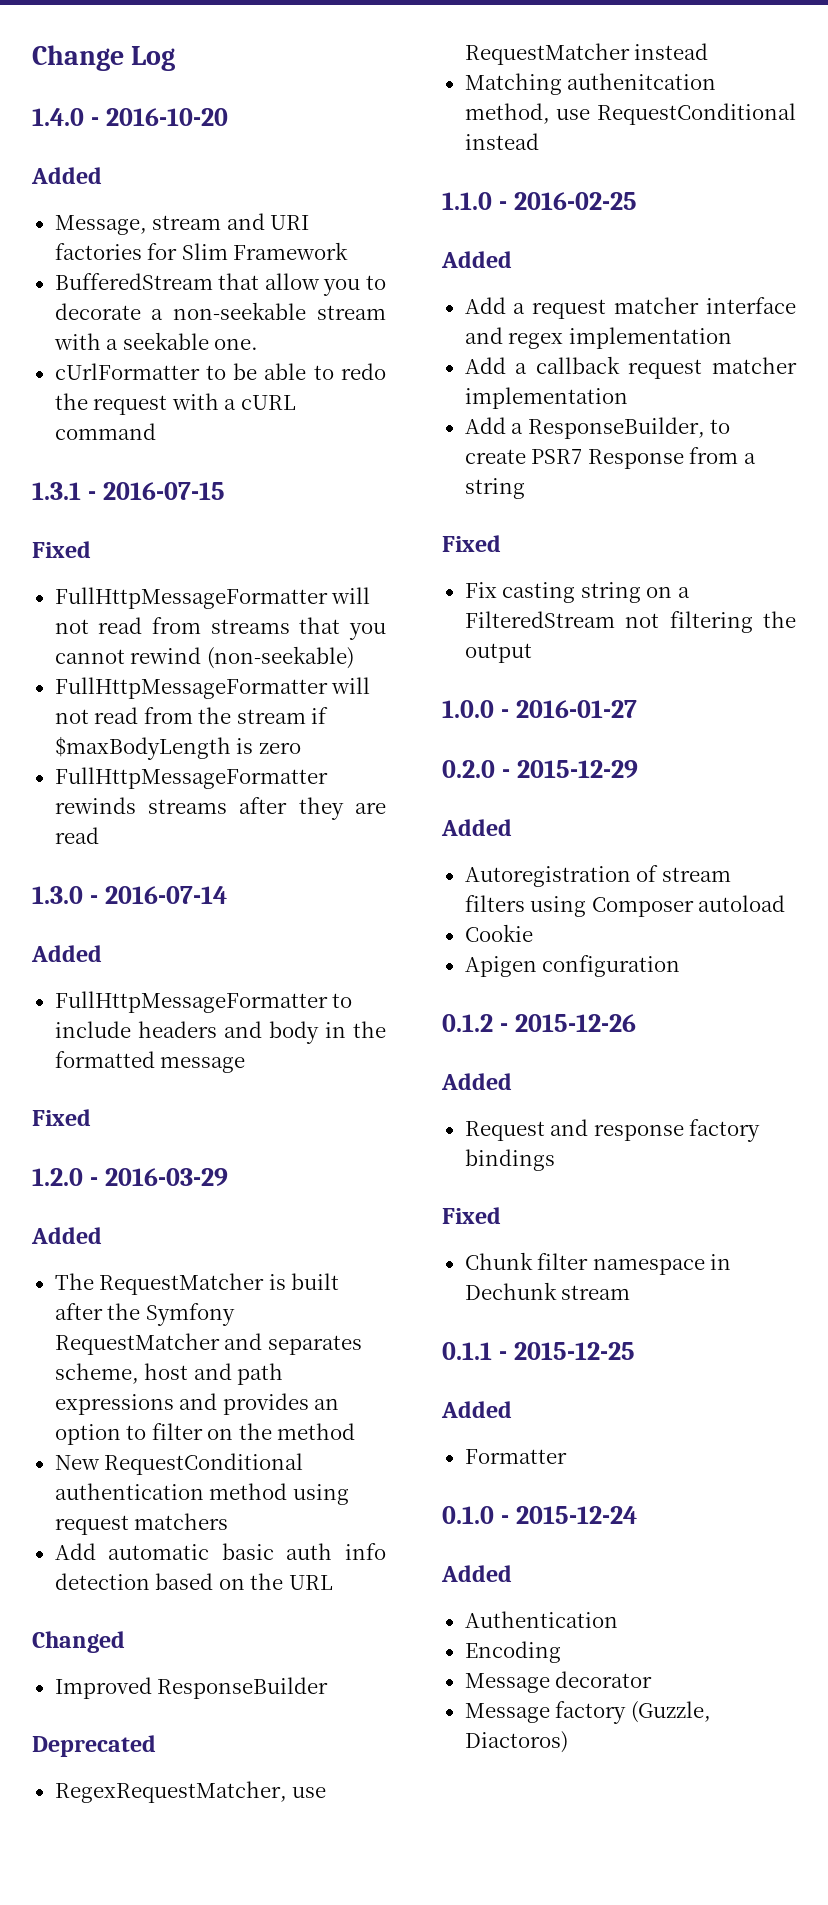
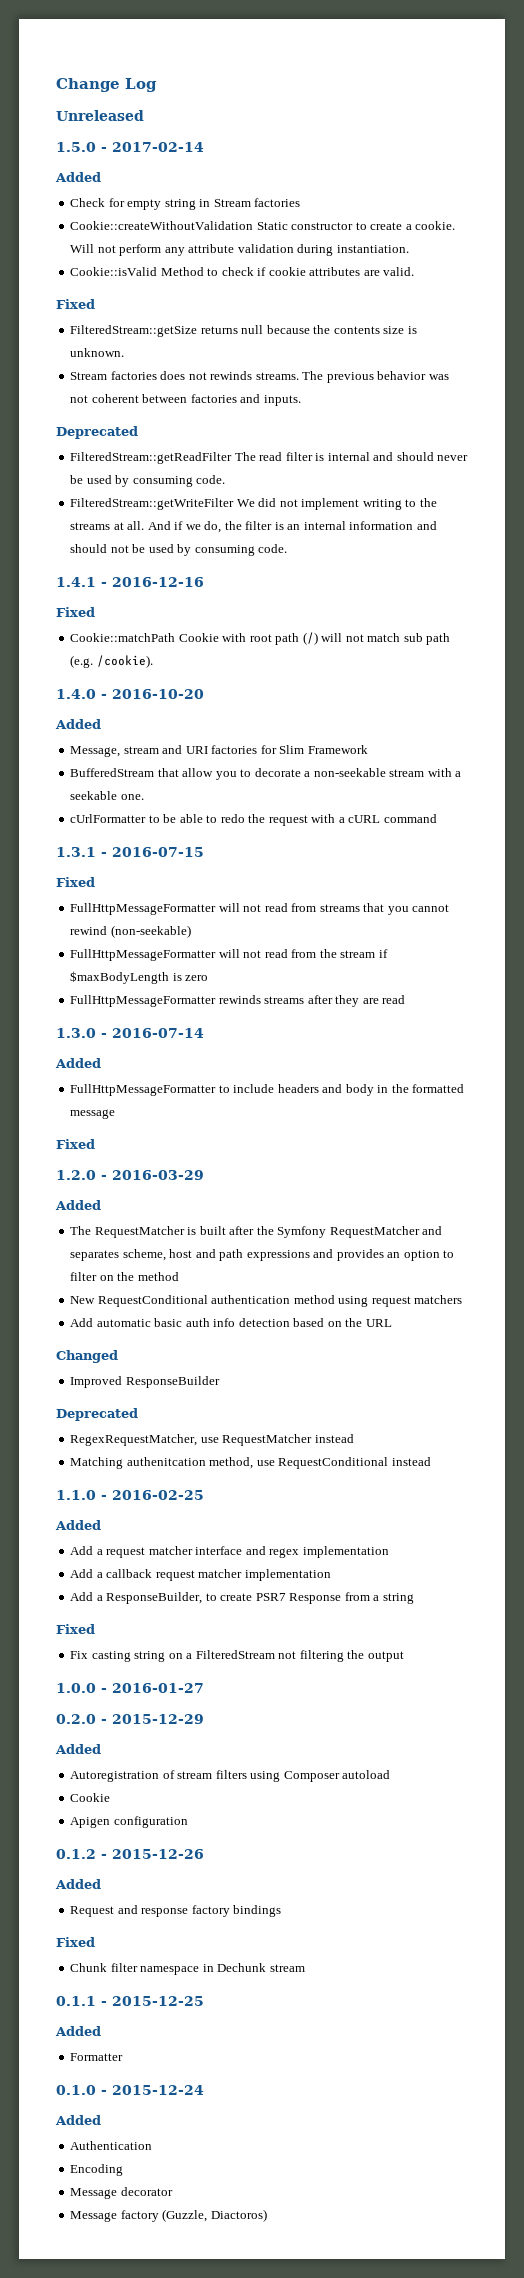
(176, 58) none -> [56,110,144,121] [56,142,204,152] [55,172,101,182] [70,198,301,210] [70,221,456,230] [70,244,409,256] [70,267,415,276] [56,299,95,309] [70,325,417,337] [70,348,125,357] [70,371,449,383] [70,394,301,406] [56,426,138,439] [70,452,469,464] [70,475,226,487] [70,498,437,510] [70,521,437,533] [70,544,288,556] [56,577,204,587] [56,607,95,617] [70,632,451,645] [70,655,153,668] // Unreleased // 1.5.0 - 2017-02-14 // Added // Check for empty string in Stream factories // Cookie::createWithoutValidation Static constructor to create a cookie. Will not perform any attribute validation during instantiation. // Cookie::isValid Method to check if cookie attributes are valid. // Fixed // FilteredStream::getSize returns null because the contents size is unknown. // Stream factories does not rewinds streams. The previous behavior was not coherent between factories and inputs. // Deprecated // FilteredStream::getReadFilter The read filter is internal and should never be used by consuming code. // FilteredStream::getWriteFilter We did not implement writing to the streams at all. And if we do, the filter is an internal information and should not be used by consuming code. // 1.4.1 - 2016-12-16 // Fixed // Cookie::matchPath Cookie with root path (/) will not match sub path (e.g. /cookie).

